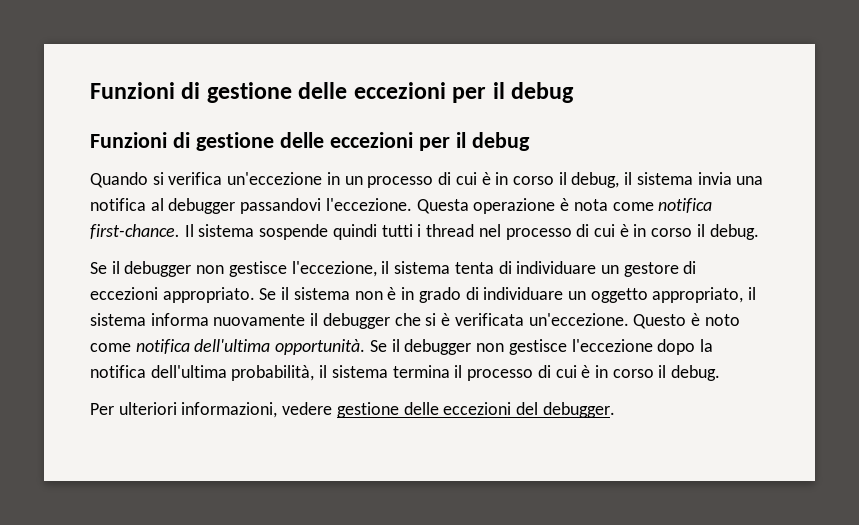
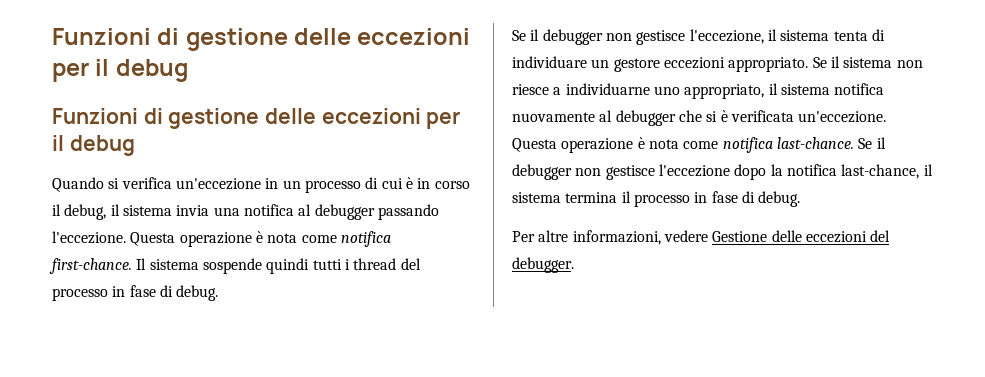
[240,198,322,214] passandovi -> [377,204,439,220] passando
[478,224,705,240] nel processo di cui è in corso il -> [400,258,421,270] [52,285,173,301] del processo in fase di
[683,261,697,274] di -> (660, 65) none
[387,287,757,303] [90,313,319,326] è in grado di individuare un oggetto appropriato, il sistema informa nuovamente il -> [512,83,885,99] [512,110,613,122] riesce a individuarne uno appropriato, il sistema notifica nuovamente al
[633,313,740,329] [90,339,366,355] Questo è noto come notifica dell'ultima opportunità. -> [512,137,854,153] Questa operazione è nota come notifica last-chance.
[150,365,315,381] dell'ultima probabilità, -> [841,164,920,179] last-chance,
[537,365,667,378] di cui è in corso il -> [694,191,755,203] in fase di
[118,402,177,415] ulteriori -> [538,230,569,242] altre
[336,402,399,418] gestione -> [712,231,768,242] Gestione

